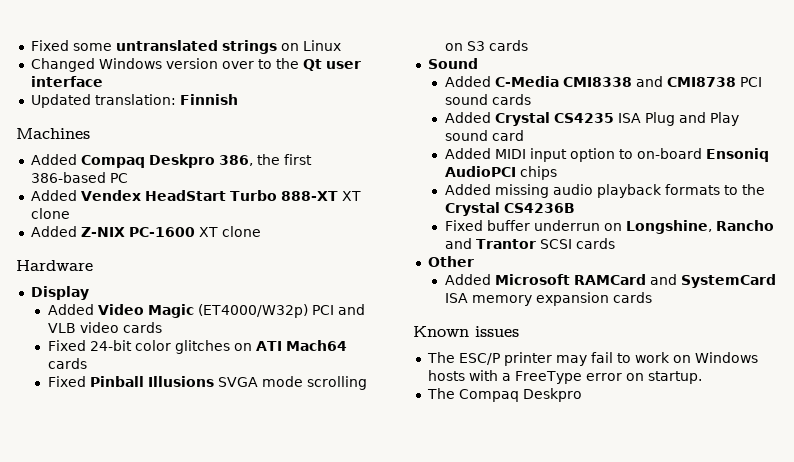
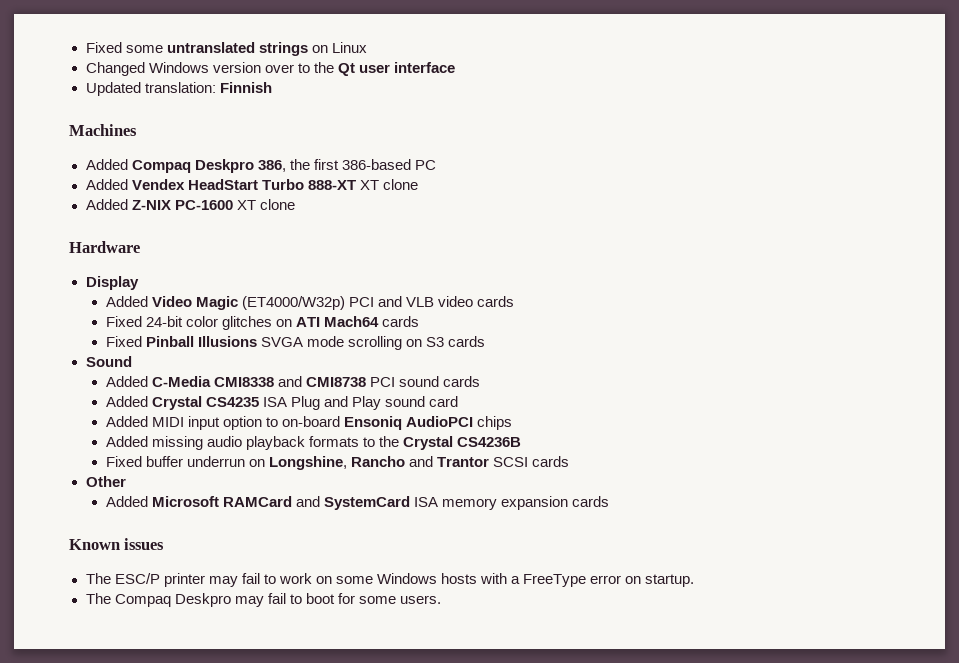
(691, 359) none -> [335,576,373,584] some
(582, 395) none -> [234,593,441,607] may fail to boot for some users.

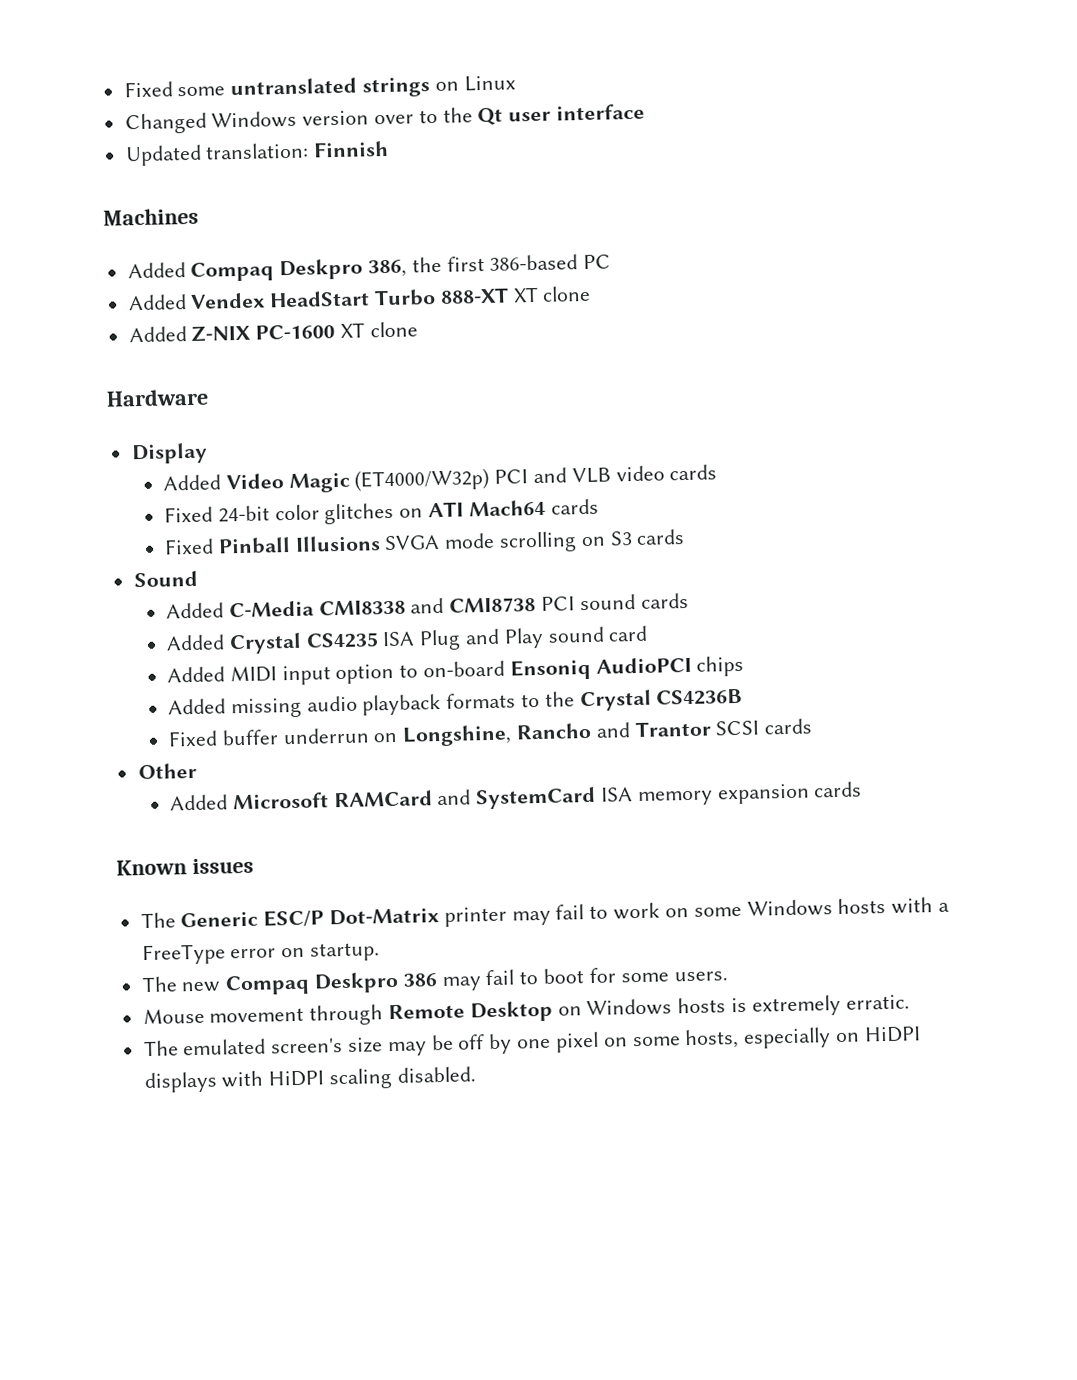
[114,573,160,584] ESC/P -> [180,908,441,928] Generic ESC/P Dot-Matrix
[114,593,231,607] Compaq Deskpro -> [181,971,437,996] new Compaq Deskpro 386
(441, 599) none -> [142,994,910,1026] [143,1026,921,1057] [143,1066,476,1094] // Mouse movement through Remote Desktop on Windows hosts is extremely erratic. // The emulated screen's size may be off by one pixel on some hosts, especially on HiDPI displays with HiDPI scaling disabled.

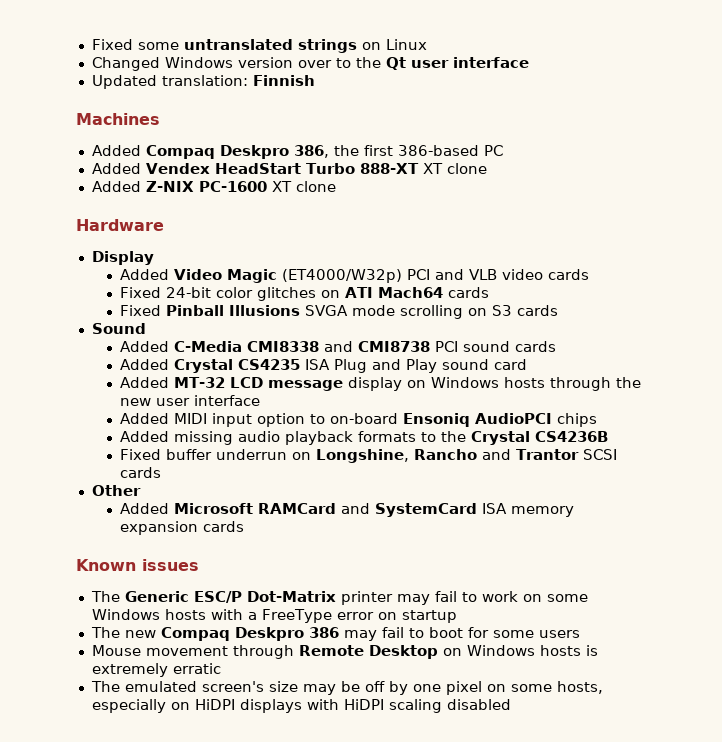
(649, 633) none -> [119,377,641,391] [119,395,260,406] // Added MT-32 LCD message display on Windows hosts through the new user interface
[310,942,381,962] startup. -> [401,610,457,623] startup
[673,971,728,982] users. -> [538,630,580,638] users
[845,994,910,1010] erratic. -> [172,663,221,674] erratic
[396,1066,476,1083] disabled. -> [446,699,511,710] disabled

